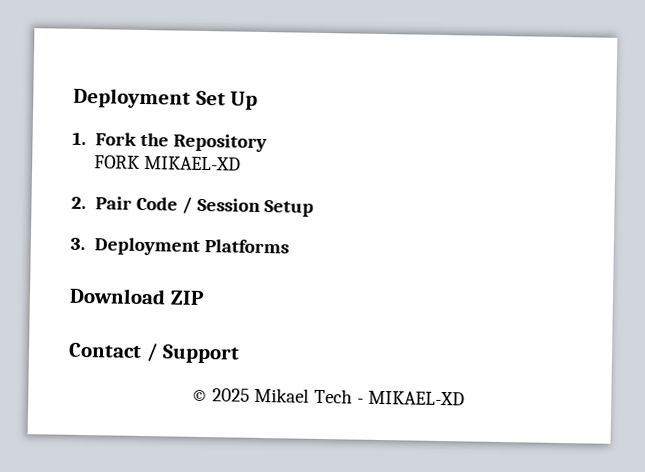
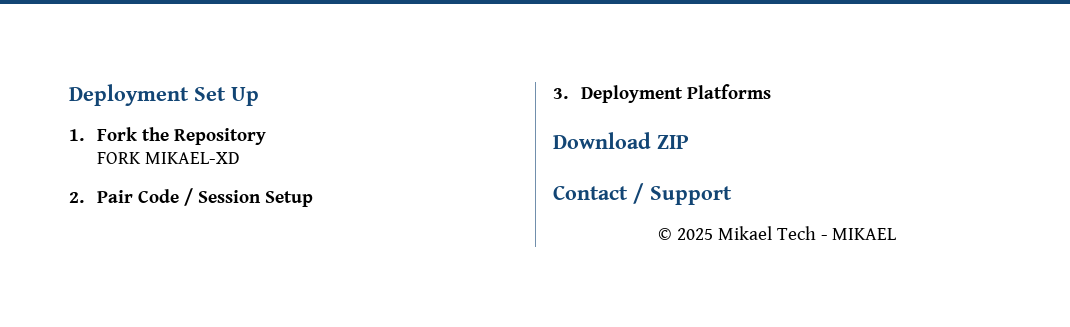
[367,390,465,406] MIKAEL-XD -> [832,228,897,240] MIKAEL

